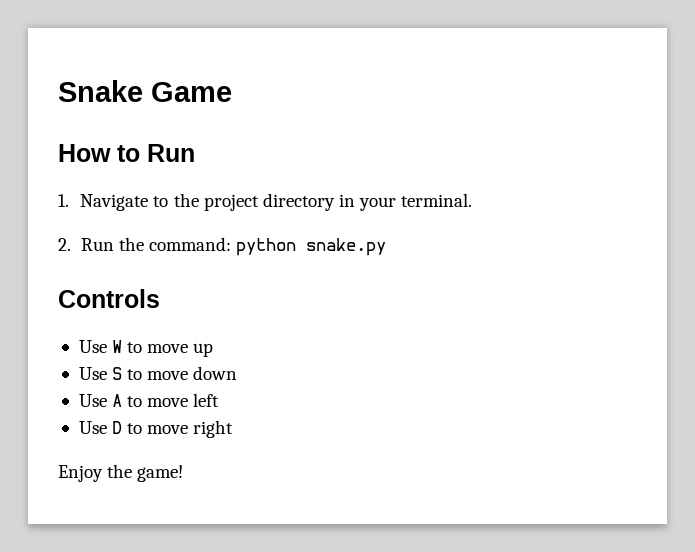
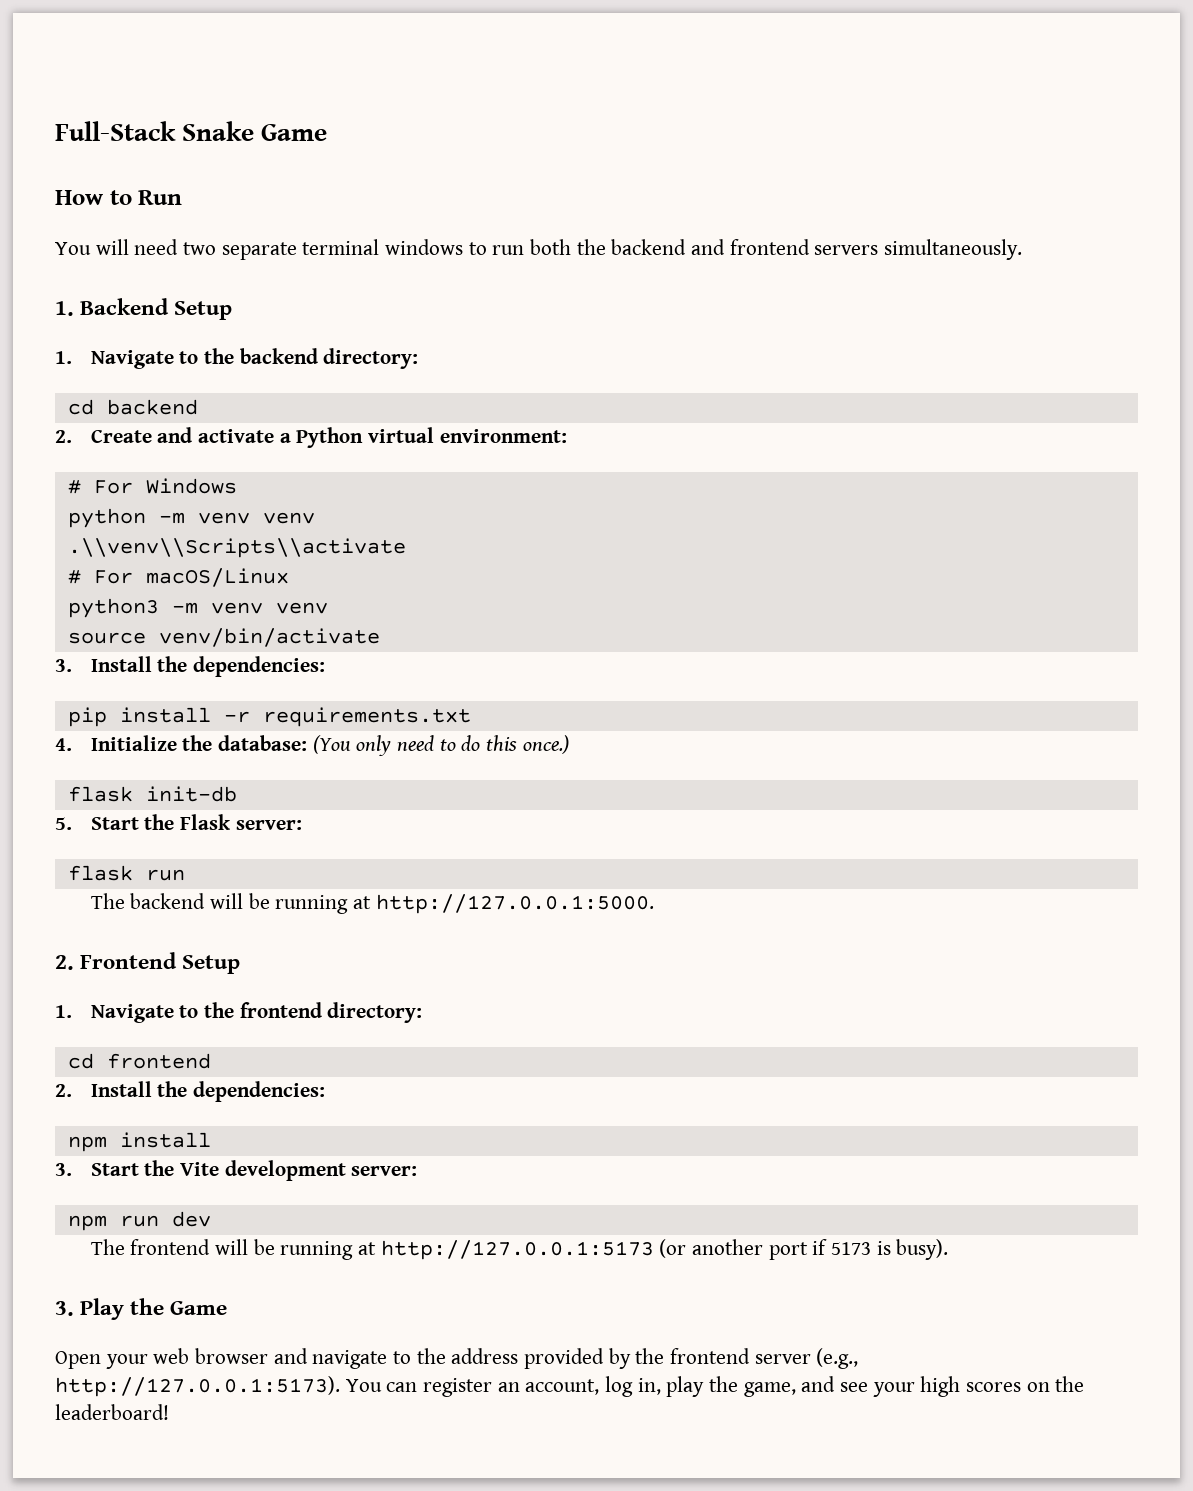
(58, 91) none -> [55,121,176,141] Full-Stack
[58,193,473,211] [58,237,386,256] [58,289,160,308] [78,340,214,357] [78,366,238,380] [78,393,220,407] [78,420,234,438] [58,464,184,482] 1. Navigate to the project directory in your terminal. // 2. Run the command: python snake.py // Controls // Use W to move up // Use S to move down // Use A to move left // Use D to move right // Enjoy the game! -> [55,239,1023,260] [55,298,233,320] [55,348,419,369] [67,399,198,415] [55,427,567,448] [67,478,237,494] [67,508,315,528] [67,538,406,558] [67,568,289,587] [67,598,328,618] [67,628,380,647] [55,656,325,677] [67,707,471,727] [55,735,569,756] [67,786,237,802] [55,814,302,830] [67,865,185,881] [90,893,654,914] [55,952,241,974] [55,1002,423,1023] [67,1053,211,1069] [55,1081,325,1102] [67,1132,211,1152] [55,1160,418,1181] [67,1211,211,1231] [90,1239,949,1260] [55,1298,228,1320] [55,1348,859,1369] [55,1376,1085,1397] [55,1404,169,1420] You will need two separate terminal windows to run both the backend and frontend servers simultaneously. // 1. Backend Setup // 1. Navigate to the backend directory: // cd backend // 2. Create and activate a Python virtual environment: // # For Windows // python -m venv venv // .\\venv\\Scripts\\activate // # For macOS/Linux // python3 -m venv venv // source venv/bin/activate // 3. Install the dependencies: // pip install -r requirements.txt // 4. Initialize the database: (You only need to do this once.) // flask init-db // 5. Start the Flask server: // flask run // The backend will be running at http://127.0.0.1:5000. // 2. Frontend Setup // 1. Navigate to the frontend directory: // cd frontend // 2. Install the dependencies: // npm install // 3. Start the Vite development server: // npm run dev // The frontend will be running at http://127.0.0.1:5173 (or another port if 5173 is busy). // 3. Play the Game // Open your web browser and navigate to the address provided by the frontend server (e.g., http://127.0.0.1:5173). You can register an account, log in, play the game, and see your high scores on the leaderboard!

